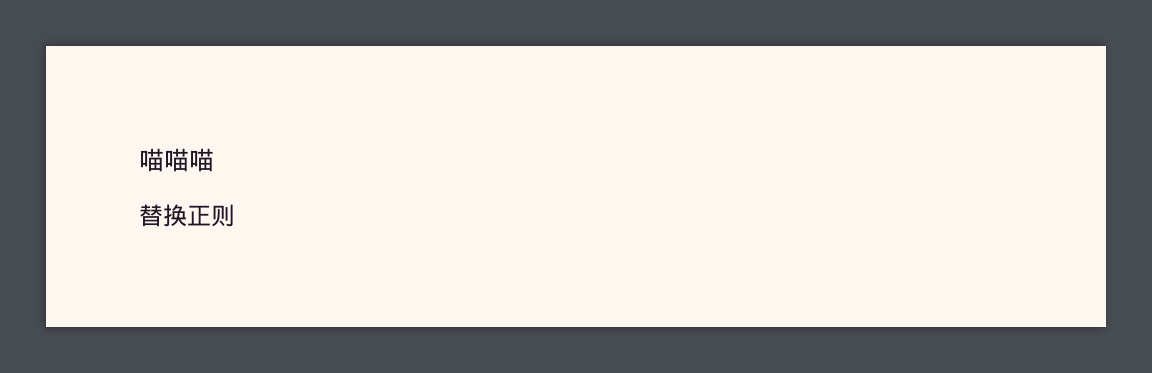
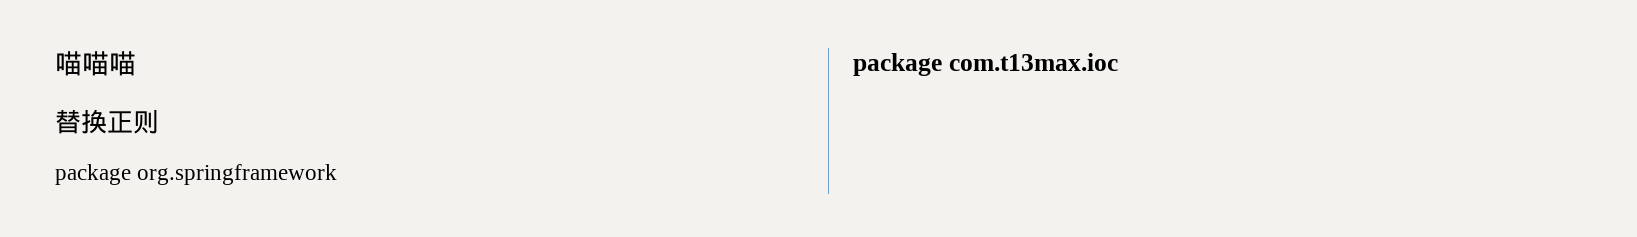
(235, 215) none -> [55,164,338,185] [853,53,1118,76] // package org.springframework // package com.t13max.ioc

